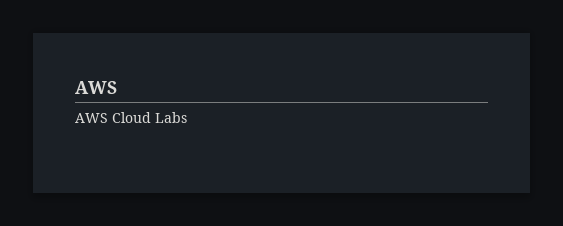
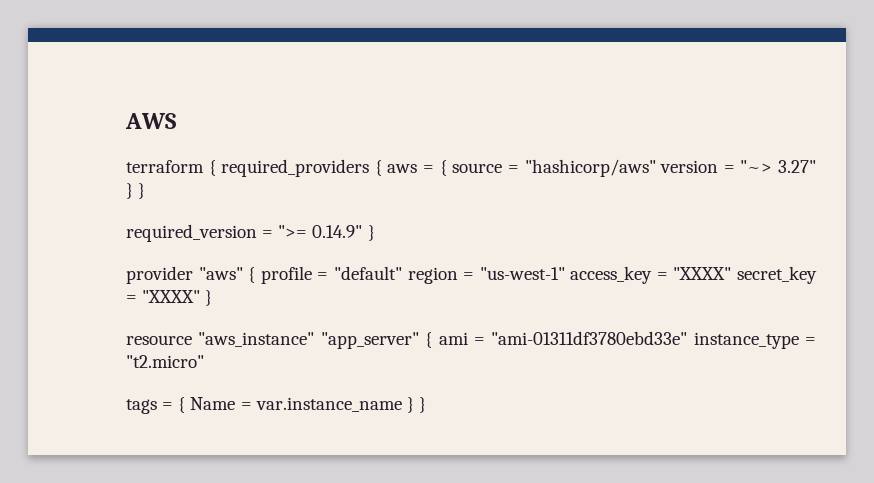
[75,112,187,123] AWS Cloud Labs -> [126,159,816,177] [126,183,146,199] [126,224,375,242] [126,266,818,284] [126,290,213,306] [126,331,816,349] [126,355,204,368] [126,397,426,414] terraform { required_providers { aws = { source = "hashicorp/aws" version = "~> 3.27" } } // required_version = ">= 0.14.9" } // provider "aws" { profile = "default" region = "us-west-1" access_key = "XXXX" secret_key = "XXXX" } // resource "aws_instance" "app_server" { ami = "ami-01311df3780ebd33e" instance_type = "t2.micro" // tags = { Name = var.instance_name } }

